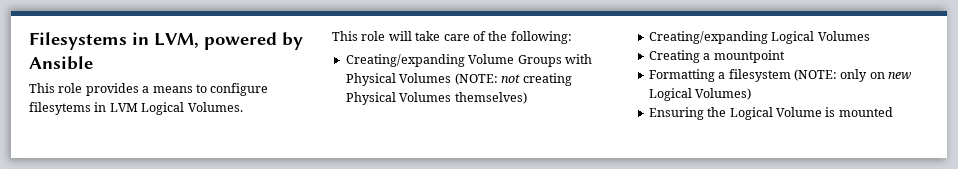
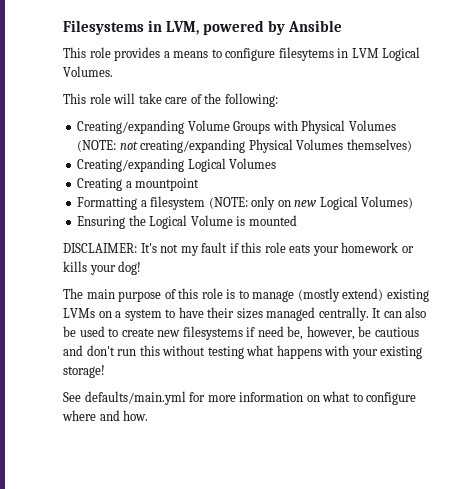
[523,73,573,86] creating -> [140,139,246,153] creating/expanding
(893, 112) none -> [63,242,414,256] [63,261,142,275] [63,288,429,302] [63,307,427,321] [63,326,419,340] [63,345,423,359] [63,365,105,378] [63,391,417,405] [62,410,149,421] // DISCLAIMER: It's not my fault if this role eats your homework or kills your dog! // The main purpose of this role is to manage (mostly extend) existing LVMs on a system to have their sizes managed centrally. It can also be used to create new filesystems if need be, however, be cautious and don't run this without testing what happens with your existing storage! // See defaults/main.yml for more information on what to configure where and how.

